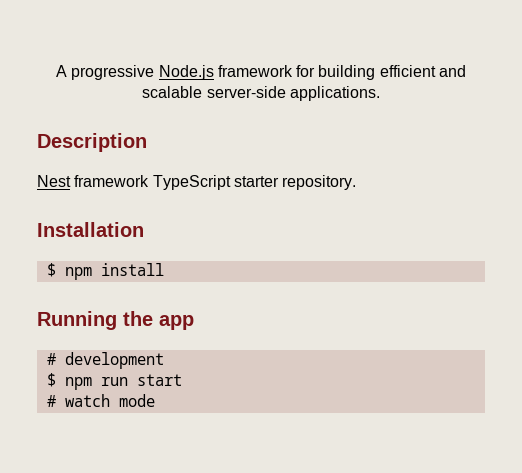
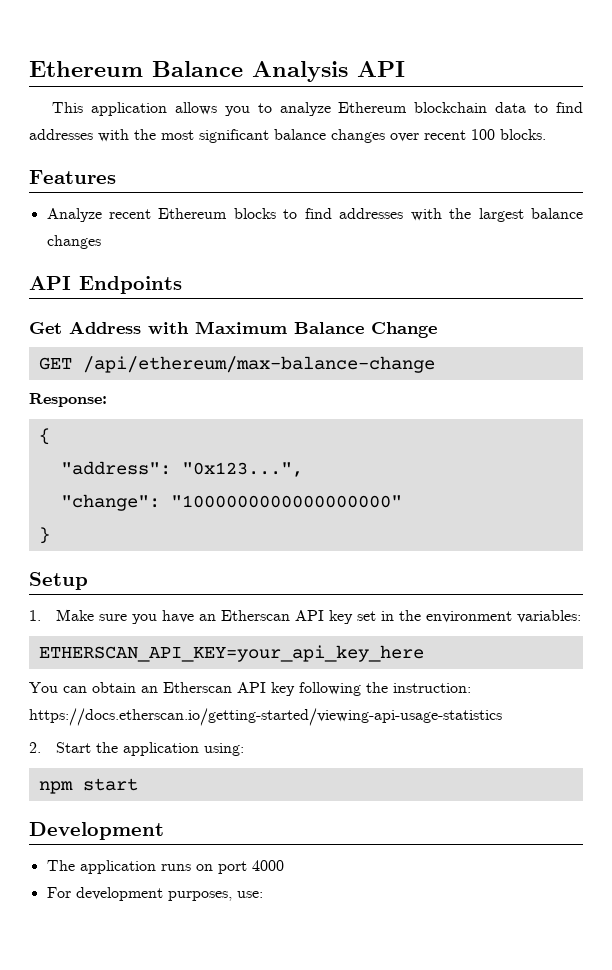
[55,65,467,80] [142,86,380,101] [37,133,147,152] [37,175,357,190] [37,222,144,237] [46,263,164,280] [37,311,194,330] [46,352,164,369] [46,373,182,390] [46,394,155,407] A progressive Node.js framework for building efficient and scalable server-side applications. // Description // Nest framework TypeScript starter repository. // Installation // $ npm install // Running the app // # development // $ npm run start // # watch mode -> [29,61,405,82] [52,102,584,116] [29,129,546,143] [29,170,116,184] [46,208,583,222] [46,235,101,249] [29,276,182,294] [29,321,437,338] [38,356,435,373] [29,393,107,407] [38,428,50,445] [60,461,303,477] [60,494,402,511] [38,527,50,544] [29,572,88,590] [29,609,581,624] [38,645,424,662] [29,682,471,696] [29,708,502,726] [29,742,244,756] [38,778,138,794] [29,822,164,840] [46,860,284,874] [46,887,263,901] Ethereum Balance Analysis API // This application allows you to analyze Ethereum blockchain data to find addresses with the most significant balance changes over recent 100 blocks. // Features // Analyze recent Ethereum blocks to find addresses with the largest balance changes // API Endpoints // Get Address with Maximum Balance Change // GET /api/ethereum/max-balance-change // Response: // { // "address": "0x123...", // "change": "1000000000000000000" // } // Setup // 1. Make sure you have an Etherscan API key set in the environment variables: // ETHERSCAN_API_KEY=your_api_key_here // You can obtain an Etherscan API key following the instruction: https://docs.etherscan.io/getting-started/viewing-api-usage-statistics // 2. Start the application using: // npm start // Development // The application runs on port 4000 // For development purposes, use:

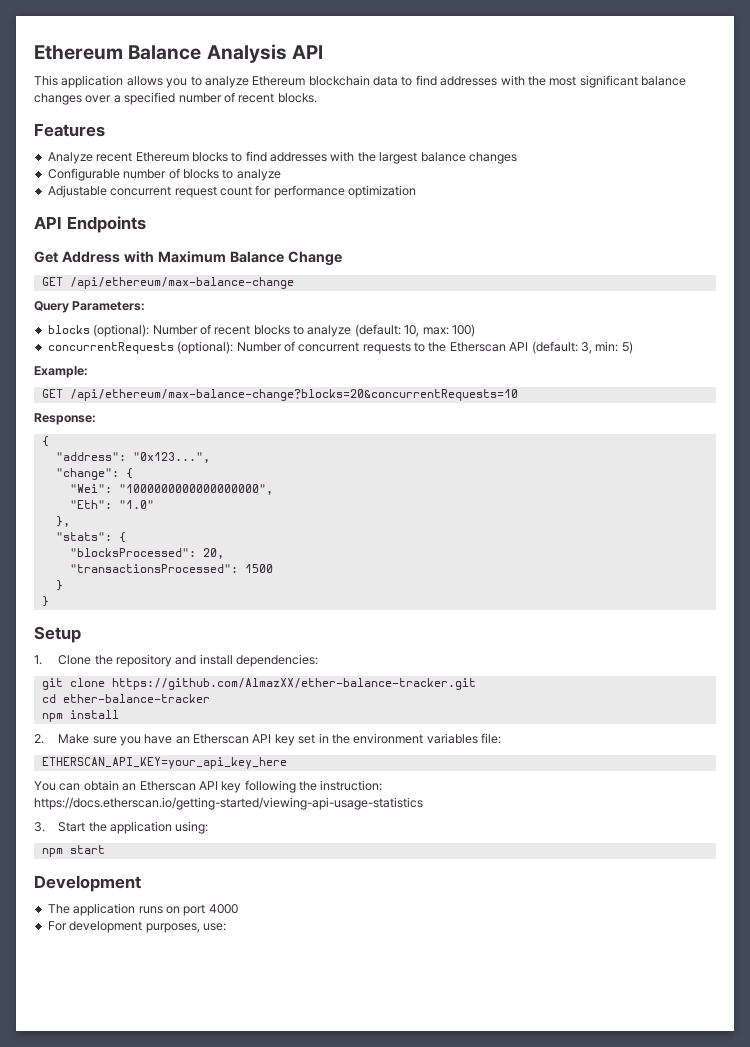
[424,129,495,140] recent 100 -> [113,92,275,105] a specified number of recent
(101, 242) none -> [47,168,281,181] [47,185,416,198] // Configurable number of blocks to analyze // Adjustable concurrent request count for performance optimization
(435, 364) none -> [34,301,146,313] [47,324,475,337] [47,341,633,354] [34,366,88,378] [41,389,518,401] // Query Parameters: // blocks (optional): Number of recent blocks to analyze (default: 10, max: 100) // concurrentRequests (optional): Number of concurrent requests to the Etherscan API (default: 3, min: 5) // Example: // GET /api/ethereum/max-balance-change?blocks=20&concurrentRequests=10
[170,495,402,508] [38,527,50,544] [29,572,88,590] [29,610,41,621] "1000000000000000000" // } // Setup // 1. -> [125,468,133,479] [69,484,273,495] [69,500,154,509] [55,516,70,527] [55,532,126,543] [69,548,224,559] [69,564,273,573] [55,580,63,591] [41,596,49,607] [34,626,81,643] [34,654,319,667] [41,678,476,690] [41,694,210,703] [41,710,119,722] [34,734,44,744] { // "Wei": "1000000000000000000", // "Eth": "1.0" // }, // "stats": { // "blocksProcessed": 20, // "transactionsProcessed": 1500 // } // } // Setup // 1. Clone the repository and install dependencies: // git clone https://github.com/AlmazXX/ether-balance-tracker.git // cd ether-balance-tracker // npm install // 2.
[516,610,581,623] variables: -> [426,733,502,744] variables file:
[29,742,41,753] 2. -> [34,822,45,832] 3.

